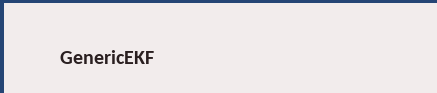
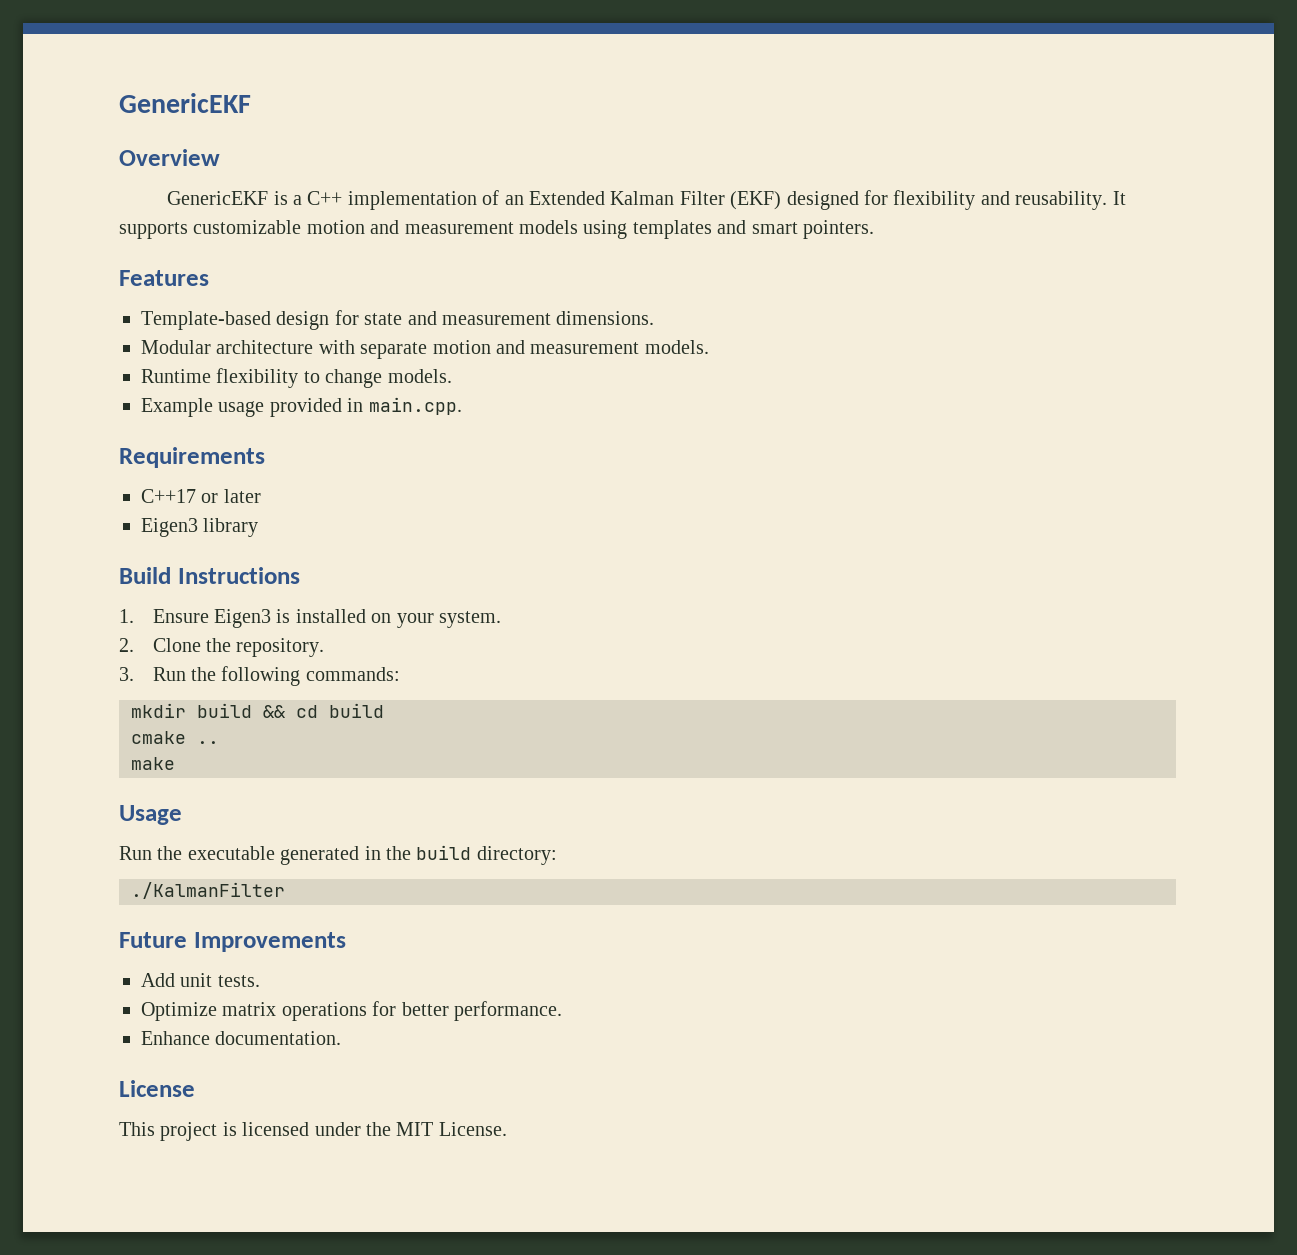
[60,50,154,64] GenericEKF -> [119,93,251,113] [119,149,220,166] [167,190,1126,210] [119,220,874,239] [119,270,209,286] [141,310,655,330] [141,340,709,359] [141,368,452,388] [141,397,462,417] [119,447,265,468] [141,489,261,503] [141,518,259,537] [119,567,300,584] [119,609,502,628] [119,638,325,657] [119,666,400,686] [131,703,384,718] [131,731,219,744] [131,757,175,770] [119,805,182,825] [119,845,557,865] [131,882,285,899] [119,932,346,952] [141,973,260,987] [141,1001,562,1021] [141,1031,342,1045] [119,1080,195,1097] [119,1122,507,1141] GenericEKF // Overview // GenericEKF is a C++ implementation of an Extended Kalman Filter (EKF) designed for flexibility and reusability. It supports customizable motion and measurement models using templates and smart pointers. // Features // Template-based design for state and measurement dimensions. // Modular architecture with separate motion and measurement models. // Runtime flexibility to change models. // Example usage provided in main.cpp. // Requirements // C++17 or later // Eigen3 library // Build Instructions // 1. Ensure Eigen3 is installed on your system. // 2. Clone the repository. // 3. Run the following commands: // mkdir build && cd build // cmake .. // make // Usage // Run the executable generated in the build directory: // ./KalmanFilter // Future Improvements // Add unit tests. // Optimize matrix operations for better performance. // Enhance documentation. // License // This project is licensed under the MIT License.

